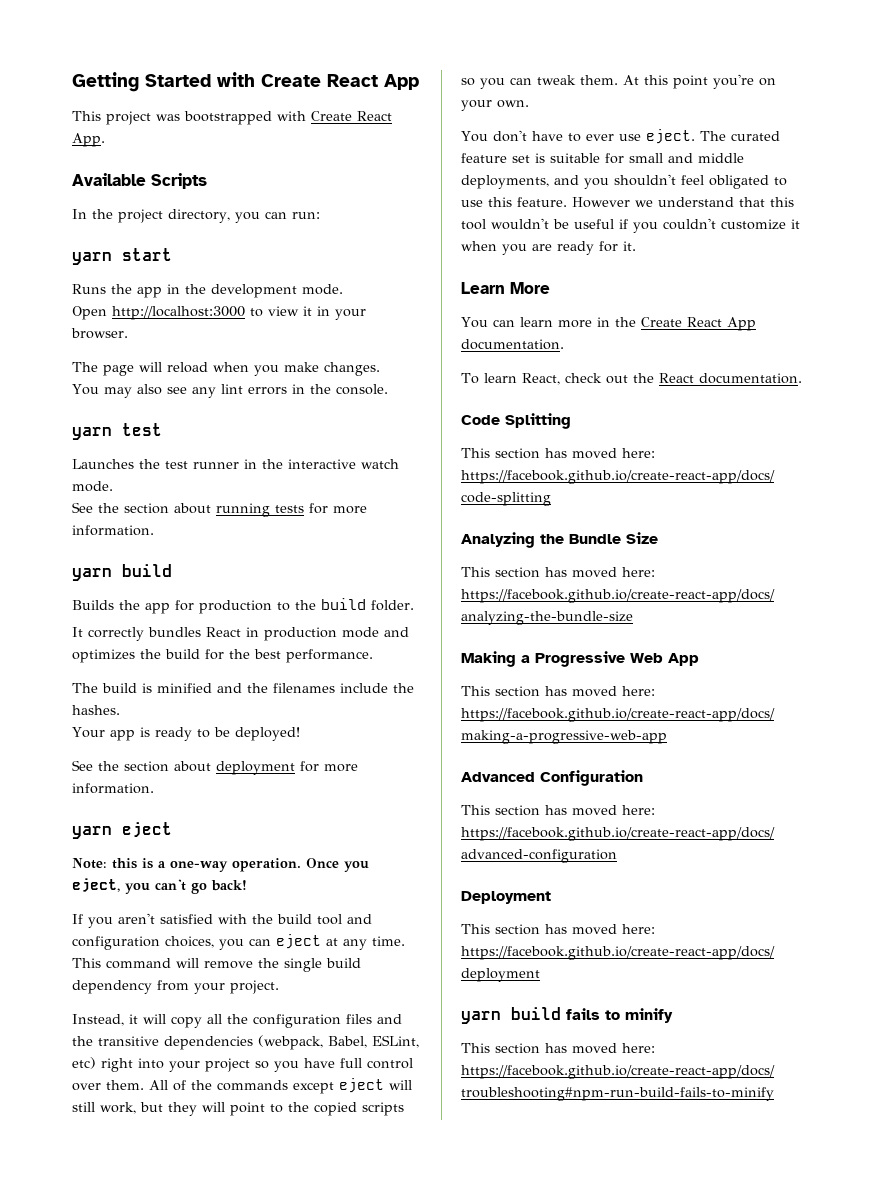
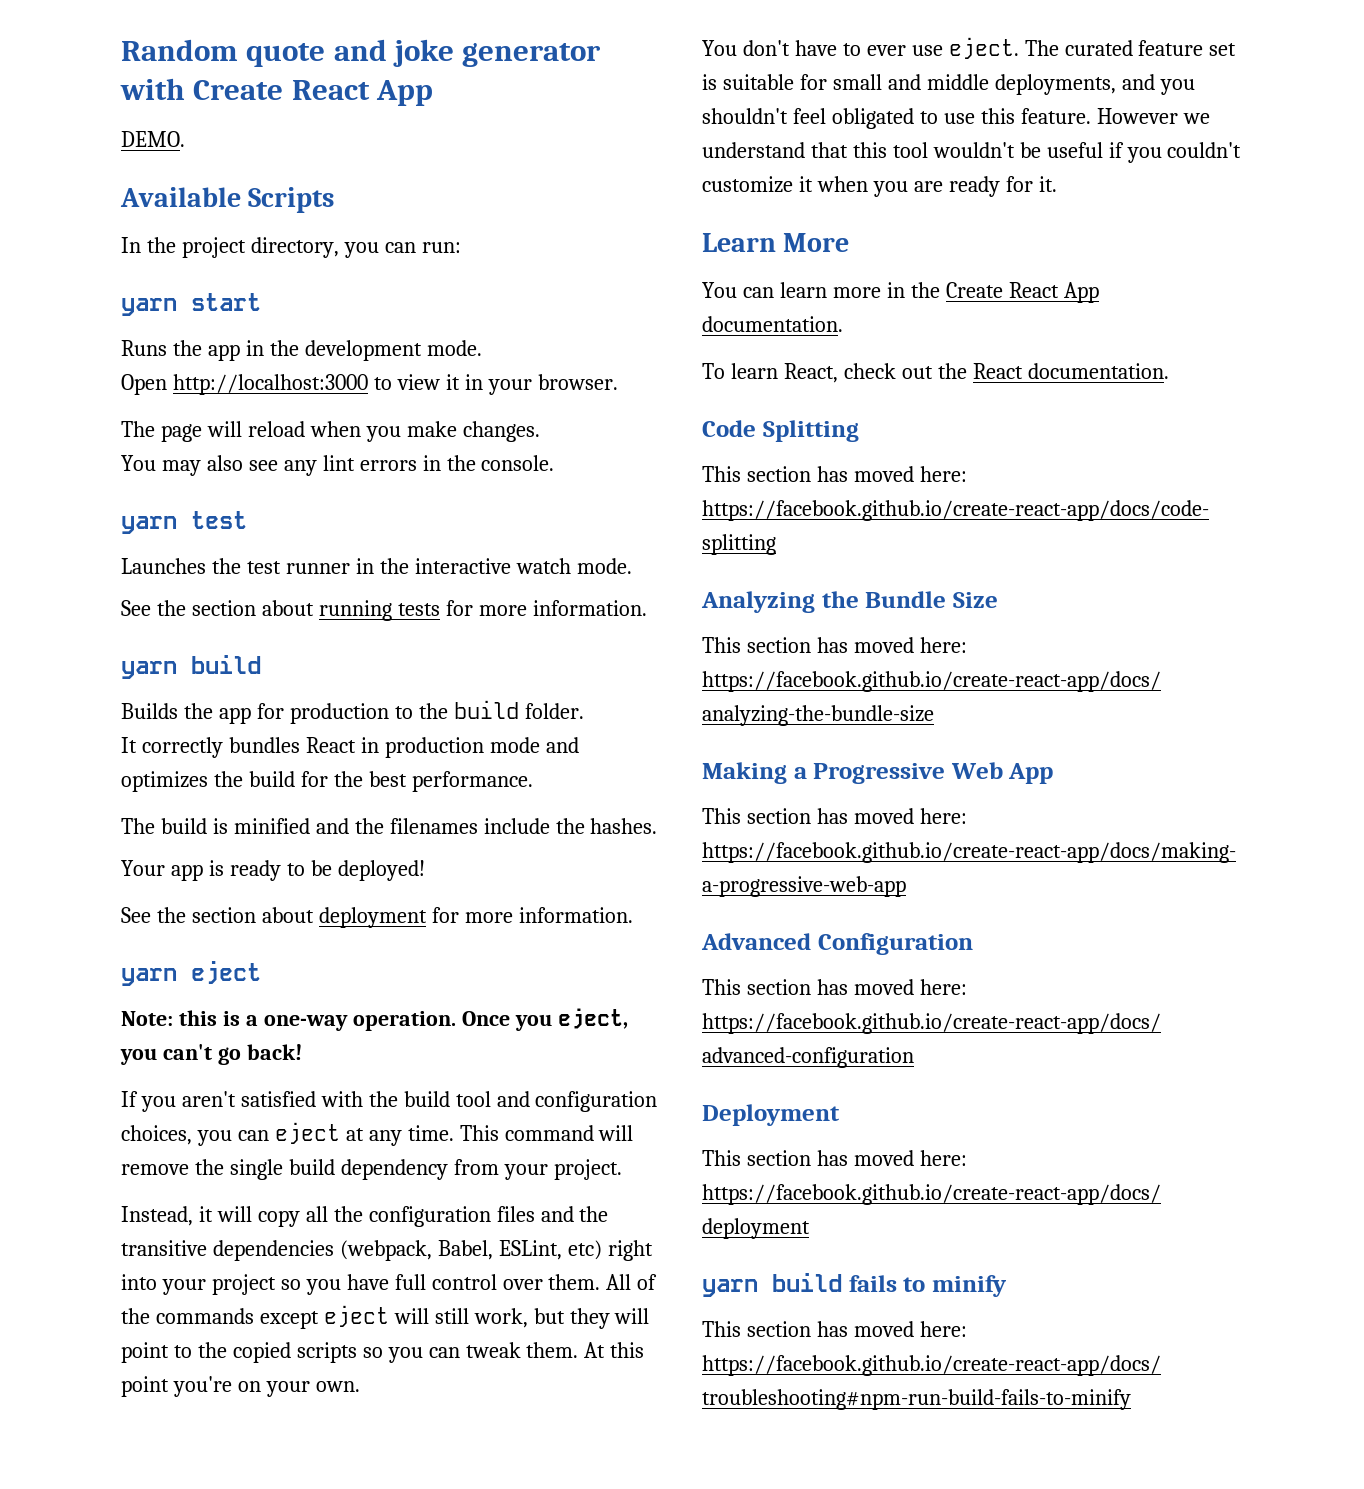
[72,72,211,92] Getting Started -> [121,39,602,67] Random quote and joke generator
[72,111,392,125] [72,133,105,147] This project was bootstrapped with Create React App. -> [121,131,185,147] DEMO.

